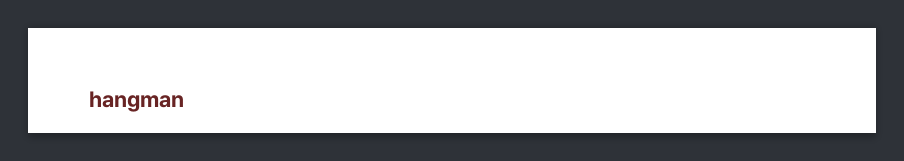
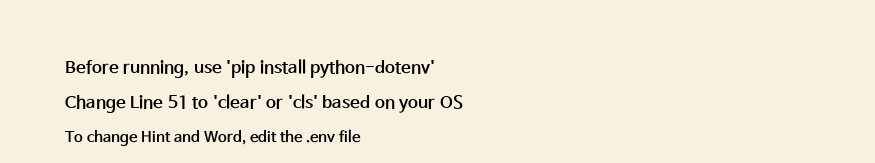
[89,91,184,112] hangman -> [65,59,436,78] [65,94,463,113] [65,129,362,146] Before running, use 'pip install python-dotenv' // Change Line 51 to 'clear' or 'cls' based on your OS // To change Hint and Word, edit the .env file

